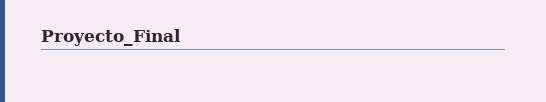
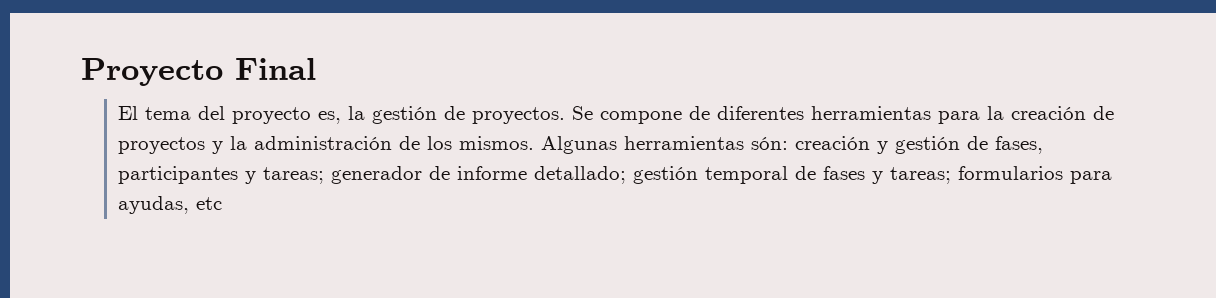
[41,29,181,46] Proyecto_Final -> [81,58,316,86] [118,106,1115,124] [118,136,1044,154] [118,166,1113,184] [118,196,223,214] Proyecto Final // El tema del proyecto es, la gestión de proyectos. Se compone de diferentes herramientas para la creación de proyectos y la administración de los mismos. Algunas herramientas són: creación y gestión de fases, participantes y tareas; generador de informe detallado; gestión temporal de fases y tareas; formularios para ayudas, etc

